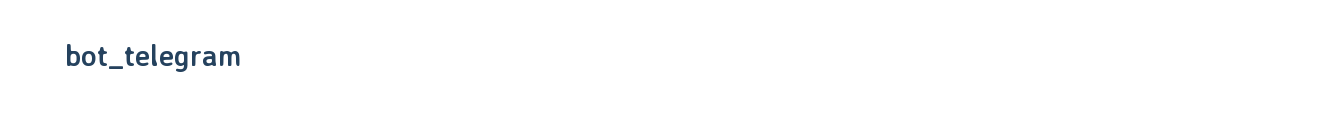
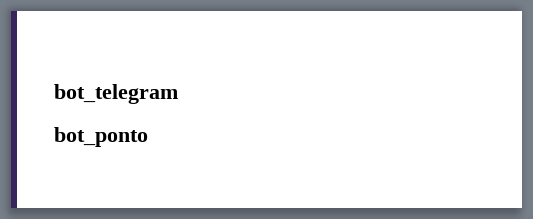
(241, 58) none -> [54,127,148,147] // bot_ponto

